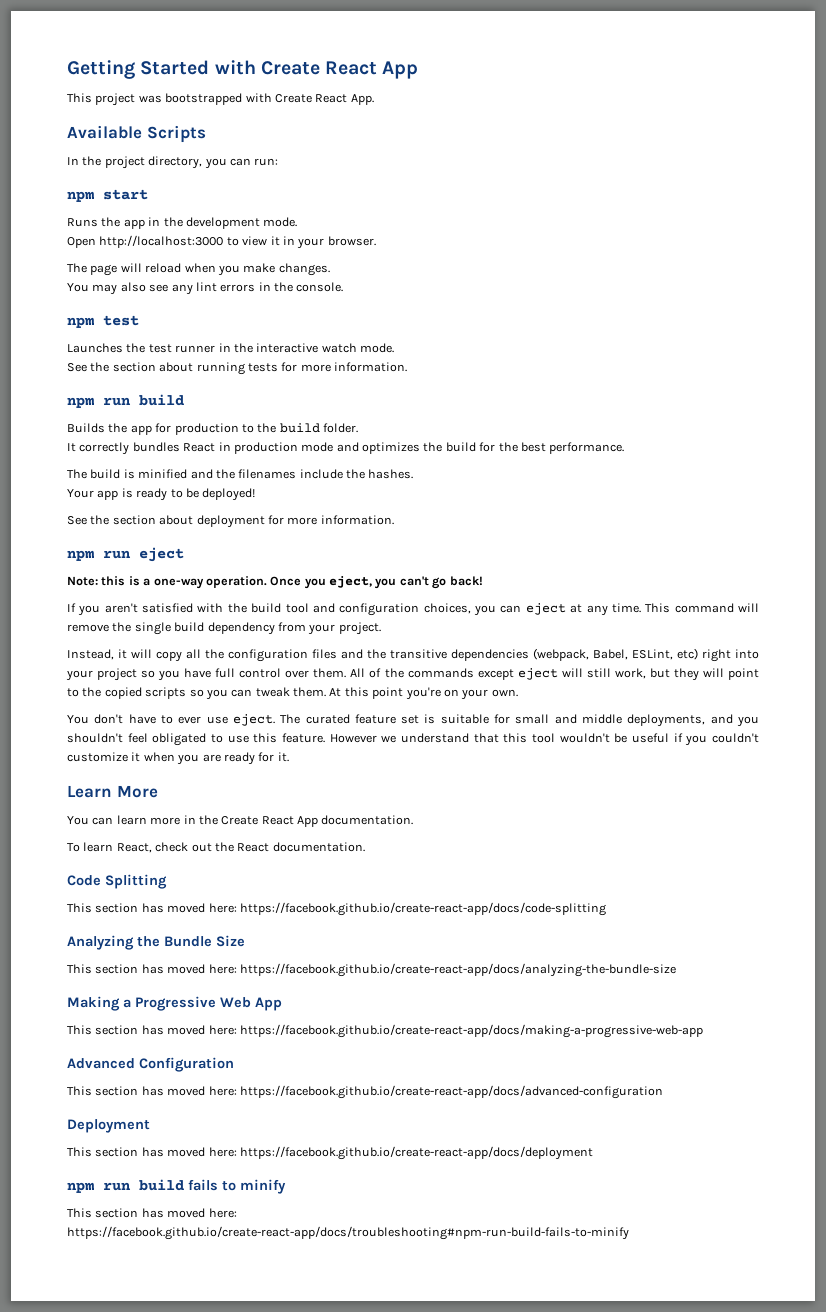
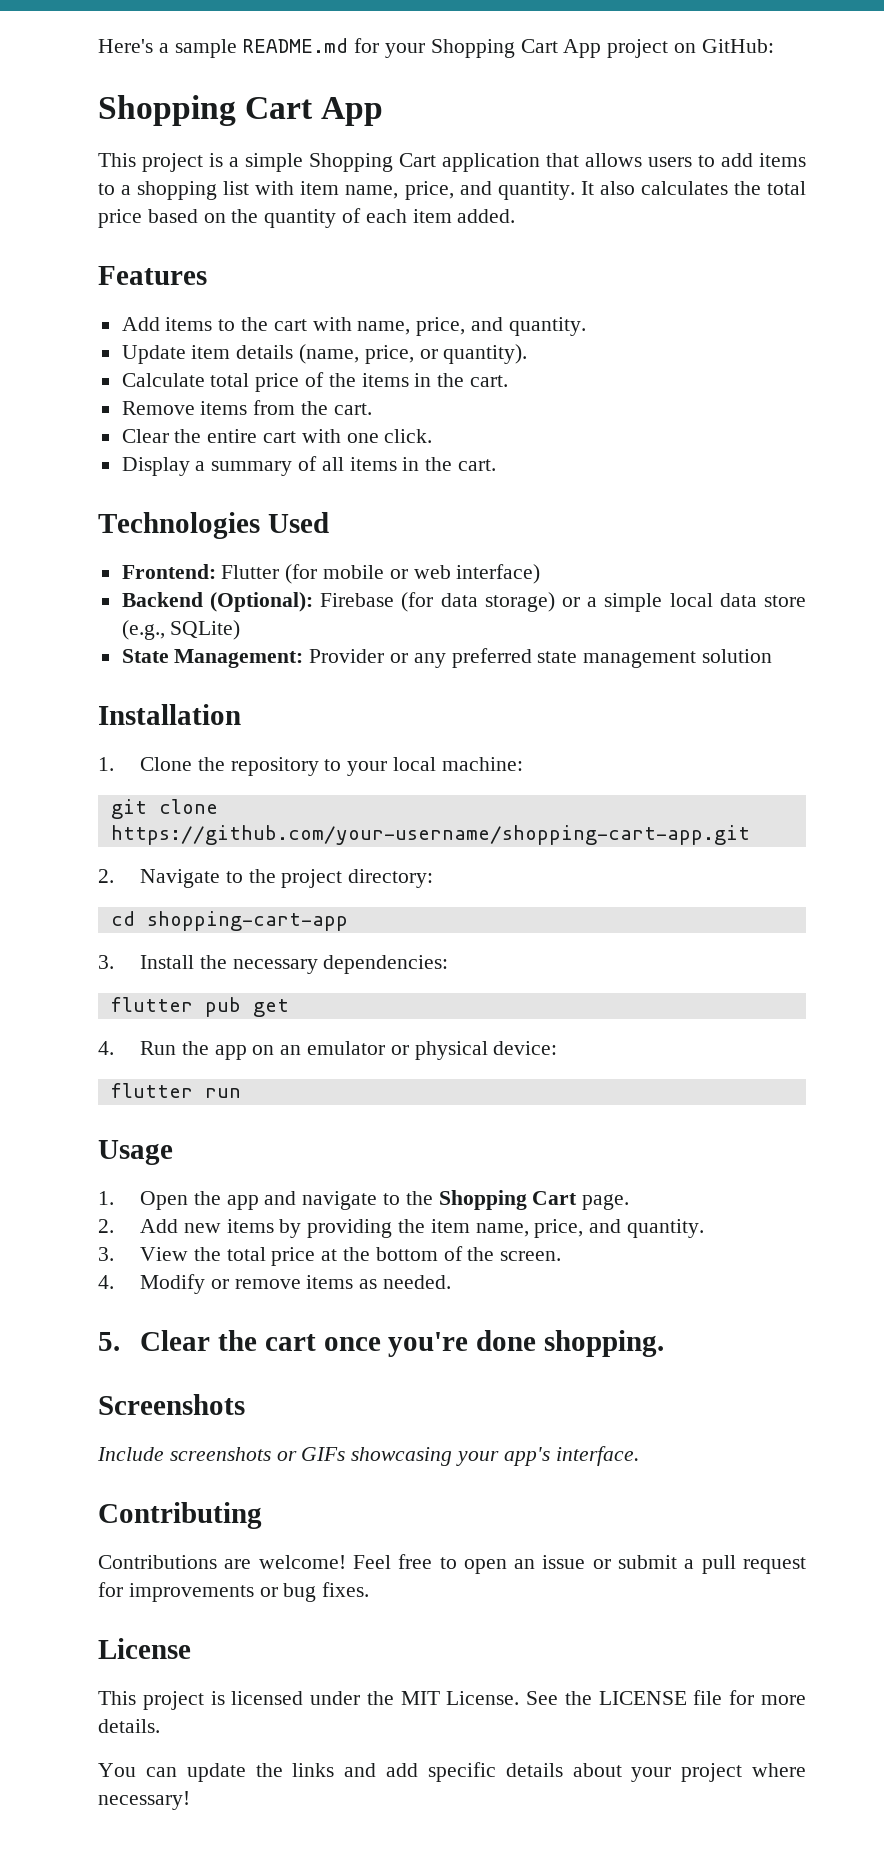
[67,60,419,79] [67,93,374,106] [67,125,206,143] [67,156,279,169] [67,189,148,202] [67,217,298,229] [67,235,376,249] [67,263,330,276] [67,282,344,295] [67,315,139,328] [67,343,394,353] [67,362,407,375] [67,394,184,408] [67,423,358,435] [67,442,625,455] [67,469,414,479] [67,488,256,501] [67,515,394,528] [67,547,184,562] [67,576,483,589] [67,603,759,616] [67,622,381,635] [67,648,759,662] [66,668,759,681] [67,687,518,700] [67,714,759,727] [67,733,759,746] [67,752,289,765] [67,785,158,798] [67,815,414,827] [67,842,365,853] [67,874,167,889] [67,902,606,916] [67,935,245,950] [67,963,676,977] [67,996,282,1011] [67,1024,703,1038] [67,1057,234,1072] [67,1085,663,1099] [67,1119,150,1133] [67,1146,593,1160] [67,1179,286,1194] [67,1208,237,1218] [67,1226,629,1240] Getting Started with Create React App // This project was bootstrapped with Create React App. // Available Scripts // In the project directory, you can run: // npm start // Runs the app in the development mode. // Open http://localhost:3000 to view it in your browser. // The page will reload when you make changes. // You may also see any lint errors in the console. // npm test // Launches the test runner in the interactive watch mode. // See the section about running tests for more information. // npm run build // Builds the app for production to the build folder. // It correctly bundles React in production mode and optimizes the build for the best performance. // The build is minified and the filenames include the hashes. // Your app is ready to be deployed! // See the section about deployment for more information. // npm run eject // Note: this is a one-way operation. Once you eject, you can't go back! // If you aren't satisfied with the build tool and configuration choices, you can eject at any time. This command will remove the single build dependency from your project. // Instead, it will copy all the configuration files and the transitive dependencies (webpack, Babel, ESLint, etc) right into your project so you have full control over them. All of the commands except eject will still work, but they will point to the copied scripts so you can tweak them. At this point you're on your own. // You don't have to ever use eject. The curated feature set is suitable for small and middle deployments, and you shouldn't feel obligated to use this feature. However we understand that this tool wouldn't be useful if you couldn't customize it when you are ready for it. // Learn More // You can learn more in the Create React App documentation. // To learn React, check out the React documentation. // Code Splitting // This section has moved here: https://facebook.github.io/create-react-app/docs/code-splitting // Analyzing the Bundle Size // This section has moved here: https://facebook.github.io/create-react-app/docs/analyzing-the-bundle-size // Making a Progressive Web App // This section has moved here: https://facebook.github.io/create-react-app/docs/making-a-progressive-web-app // Advanced Configuration // This section has moved here: https://facebook.github.io/create-react-app/docs/advanced-configuration // Deployment // This section has moved here: https://facebook.github.io/create-react-app/docs/deployment // npm run build fails to minify // This section has moved here: https://facebook.github.io/create-react-app/docs/troubleshooting#npm-run-build-fails-to-minify -> [98,38,774,58] [98,95,384,126] [98,153,806,172] [98,181,806,200] [98,208,516,228] [98,266,207,285] [121,317,586,336] [121,344,528,364] [121,372,509,392] [121,400,372,415] [121,429,433,443] [121,456,497,476] [98,512,329,539] [121,564,541,584] [121,592,806,612] [121,620,241,640] [121,648,773,668] [98,704,241,725] [98,757,523,776] [110,799,218,819] [110,825,750,845] [98,869,434,888] [110,911,348,931] [98,955,449,974] [110,997,289,1017] [98,1041,558,1060] [110,1083,241,1098] [98,1140,173,1165] [98,1190,630,1210] [98,1219,705,1238] [98,1246,562,1266] [98,1274,452,1294] [98,1330,665,1357] [98,1394,245,1415] [97,1446,639,1466] [98,1502,262,1529] [98,1554,806,1574] [98,1582,370,1602] [98,1638,191,1659] [98,1690,806,1710] [98,1719,160,1733] [98,1762,807,1782] [98,1791,190,1810] Here's a sample README.md for your Shopping Cart App project on GitHub: // Shopping Cart App // This project is a simple Shopping Cart application that allows users to add items to a shopping list with item name, price, and quantity. It also calculates the total price based on the quantity of each item added. // Features // Add items to the cart with name, price, and quantity. // Update item details (name, price, or quantity). // Calculate total price of the items in the cart. // Remove items from the cart. // Clear the entire cart with one click. // Display a summary of all items in the cart. // Technologies Used // Frontend: Flutter (for mobile or web interface) // Backend (Optional): Firebase (for data storage) or a simple local data store (e.g., SQLite) // State Management: Provider or any preferred state management solution // Installation // 1. Clone the repository to your local machine: // git clone https://github.com/your-username/shopping-cart-app.git // 2. Navigate to the project directory: // cd shopping-cart-app // 3. Install the necessary dependencies: // flutter pub get // 4. Run the app on an emulator or physical device: // flutter run // Usage // 1. Open the app and navigate to the Shopping Cart page. // 2. Add new items by providing the item name, price, and quantity. // 3. View the total price at the bottom of the screen. // 4. Modify or remove items as needed. // 5. Clear the cart once you're done shopping. // Screenshots // Include screenshots or GIFs showcasing your app's interface. // Contributing // Contributions are welcome! Feel free to open an issue or submit a pull request for improvements or bug fixes. // License // This project is licensed under the MIT License. See the LICENSE file for more details. // You can update the links and add specific details about your project where necessary!

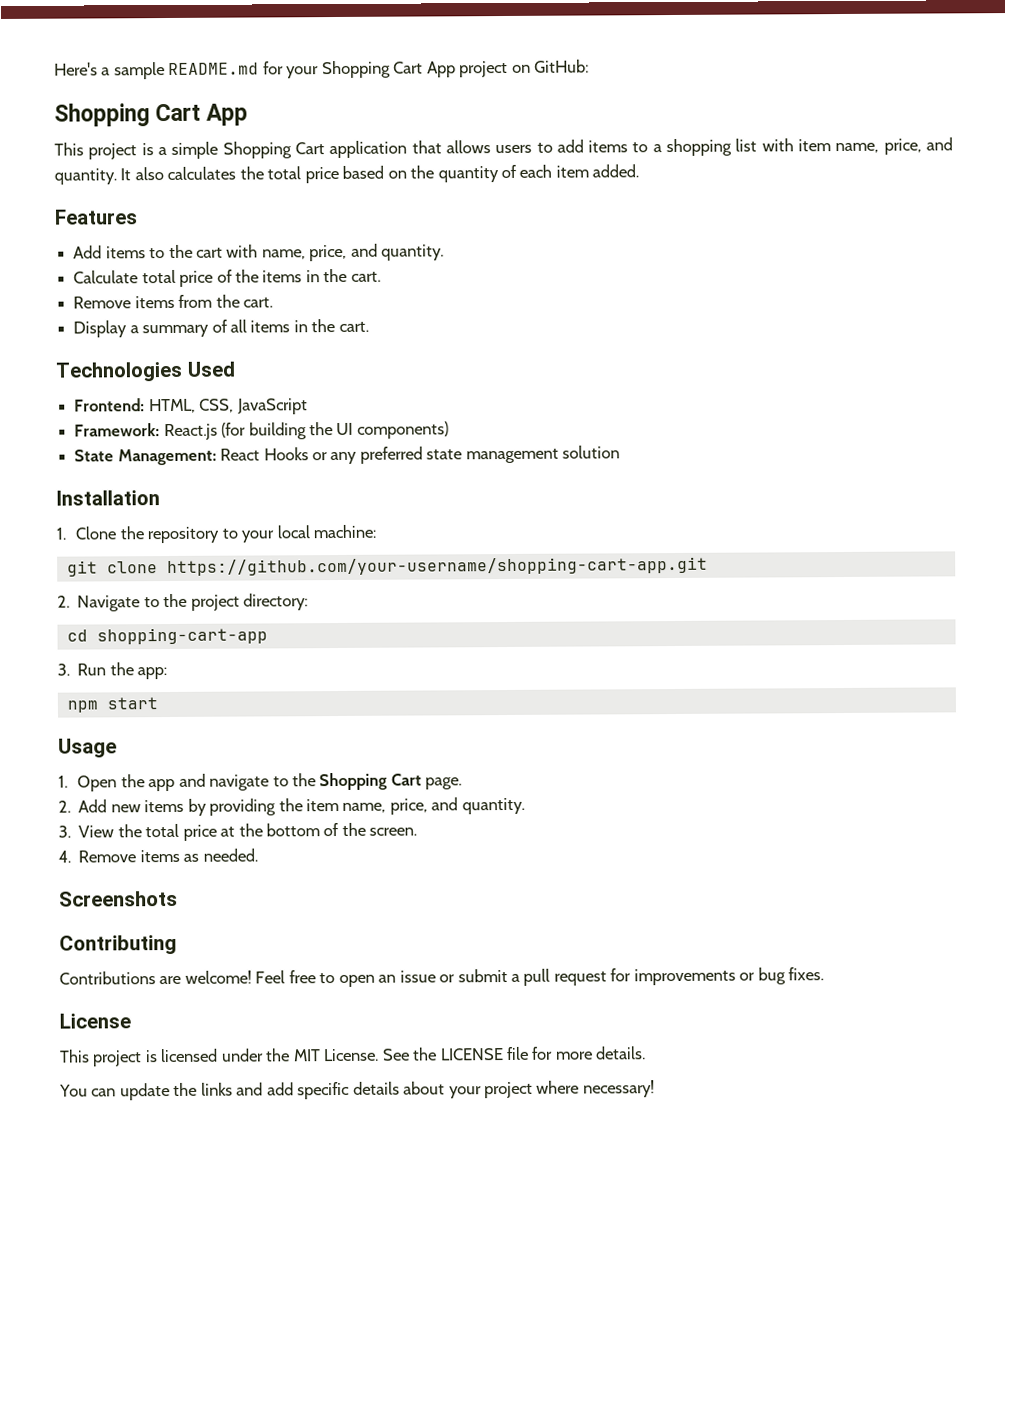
[121,344,528,364] // Update item details (name, price, or quantity). -> (445, 252) none
[121,429,433,443] // Clear the entire cart with one click. -> (273, 302) none
[221,564,541,584] [121,592,806,612] [121,620,241,640] Flutter (for mobile or web interface) // Backend (Optional): Firebase (for data storage) or a simple local data store (e.g., SQLite) -> [148,398,308,415] [74,421,449,441] HTML, CSS, JavaScript // Framework: React.js (for building the UI components)
[309,649,385,663] Provider -> [220,447,309,461] React Hooks
[140,955,449,974] [110,997,289,1017] [98,1041,558,1060] [110,1083,241,1098] Install the necessary dependencies: // flutter pub get // 4. Run the app on an emulator or physical device: // flutter run -> [77,662,168,680] [66,697,158,713] Run the app: // npm start
[140,1274,301,1294] Modify or remove -> [78,850,137,863] Remove
[98,1330,665,1357] [98,1394,245,1415] [97,1446,639,1466] 5. Clear the cart once you're done shopping. // Screenshots // Include screenshots or GIFs showcasing your app's interface. -> [59,890,178,907] Screenshots

